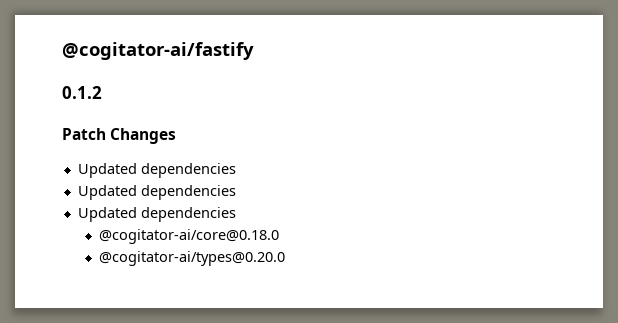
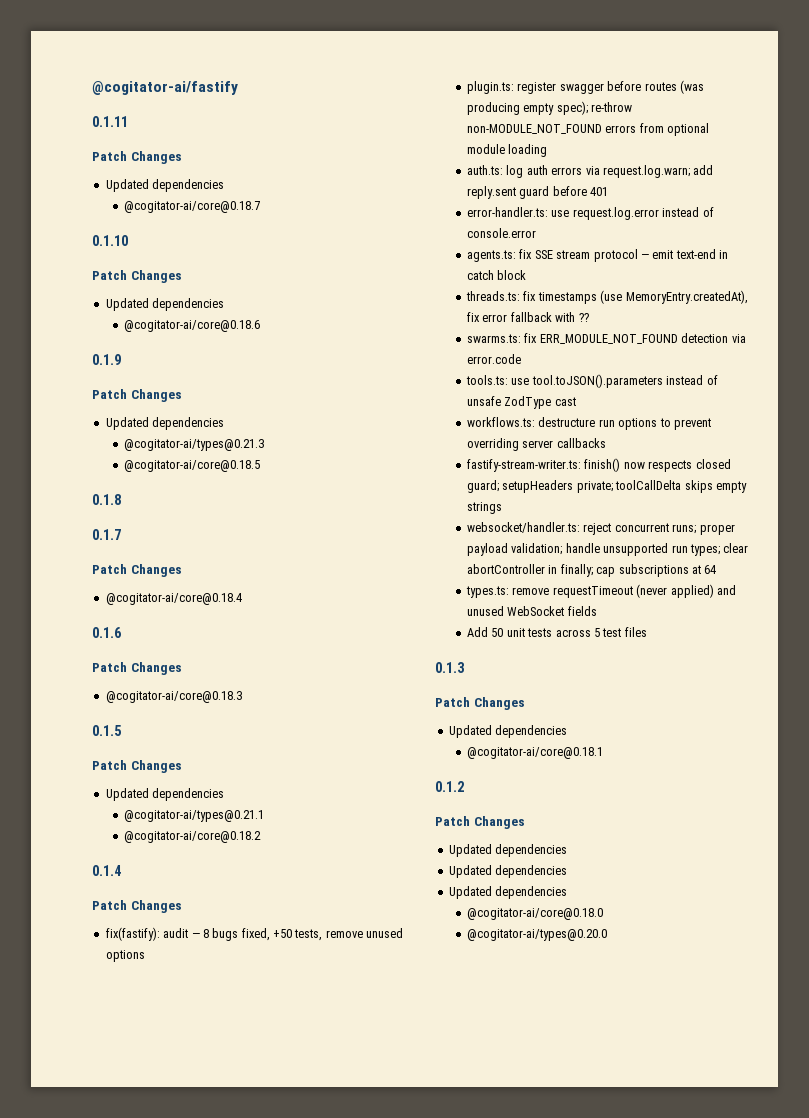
(254, 51) none -> [92,116,128,127] [92,151,182,164] [105,179,225,192] [124,201,261,213] [92,235,128,246] [92,270,182,283] [105,298,225,311] [124,320,261,332] [92,354,121,365] [92,389,182,402] [105,417,225,430] [124,439,265,451] [124,460,261,472] [92,494,121,505] [92,529,121,540] [92,564,182,577] [105,593,242,605] [92,627,122,638] [92,662,182,675] [105,691,242,703] [92,725,122,736] [92,760,182,773] [105,788,225,801] [124,810,265,822] [124,831,262,843] [92,865,121,876] [92,900,182,913] [105,927,404,941] [105,950,145,962] [467,80,704,94] [467,101,633,115] [467,123,710,136] [467,144,548,157] [467,165,714,178] [467,186,609,199] [467,207,714,220] [467,228,537,238] [467,249,729,262] [467,270,527,280] [466,290,748,304] [467,312,589,322] [467,333,746,344] [467,354,522,364] [466,374,718,388] [467,396,576,409] [467,417,711,430] [467,438,606,451] [467,458,731,472] [467,480,747,493] [467,502,503,514] [467,522,735,535] [467,543,749,556] [467,564,717,577] [466,584,736,598] [467,606,597,616] [467,627,647,637] [435,662,465,673] [435,697,525,710] [448,725,568,738] [467,747,604,759] // 0.1.11 // Patch Changes // Updated dependencies // @cogitator-ai/core@0.18.7 // 0.1.10 // Patch Changes // Updated dependencies // @cogitator-ai/core@0.18.6 // 0.1.9 // Patch Changes // Updated dependencies // @cogitator-ai/types@0.21.3 // @cogitator-ai/core@0.18.5 // 0.1.8 // 0.1.7 // Patch Changes // @cogitator-ai/core@0.18.4 // 0.1.6 // Patch Changes // @cogitator-ai/core@0.18.3 // 0.1.5 // Patch Changes // Updated dependencies // @cogitator-ai/types@0.21.1 // @cogitator-ai/core@0.18.2 // 0.1.4 // Patch Changes // fix(fastify): audit — 8 bugs fixed, +50 tests, remove unused options // plugin.ts: register swagger before routes (was producing empty spec); re-throw non-MODULE_NOT_FOUND errors from optional module loading // auth.ts: log auth errors via request.log.warn; add reply.sent guard before 401 // error-handler.ts: use request.log.error instead of console.error // agents.ts: fix SSE stream protocol — emit text-end in catch block // threads.ts: fix timestamps (use MemoryEntry.createdAt), fix error fallback with ?? // swarms.ts: fix ERR_MODULE_NOT_FOUND detection via error.code // tools.ts: use tool.toJSON().parameters instead of unsafe ZodType cast // workflows.ts: destructure run options to prevent overriding server callbacks // fastify-stream-writer.ts: finish() now respects closed guard; setupHeaders private; toolCallDelta skips empty strings // websocket/handler.ts: reject concurrent runs; proper payload validation; handle unsupported run types; clear abortController in finally; cap subscriptions at 64 // types.ts: remove requestTimeout (never applied) and unused WebSocket fields // Add 50 unit tests across 5 test files // 0.1.3 // Patch Changes // Updated dependencies // @cogitator-ai/core@0.18.1

